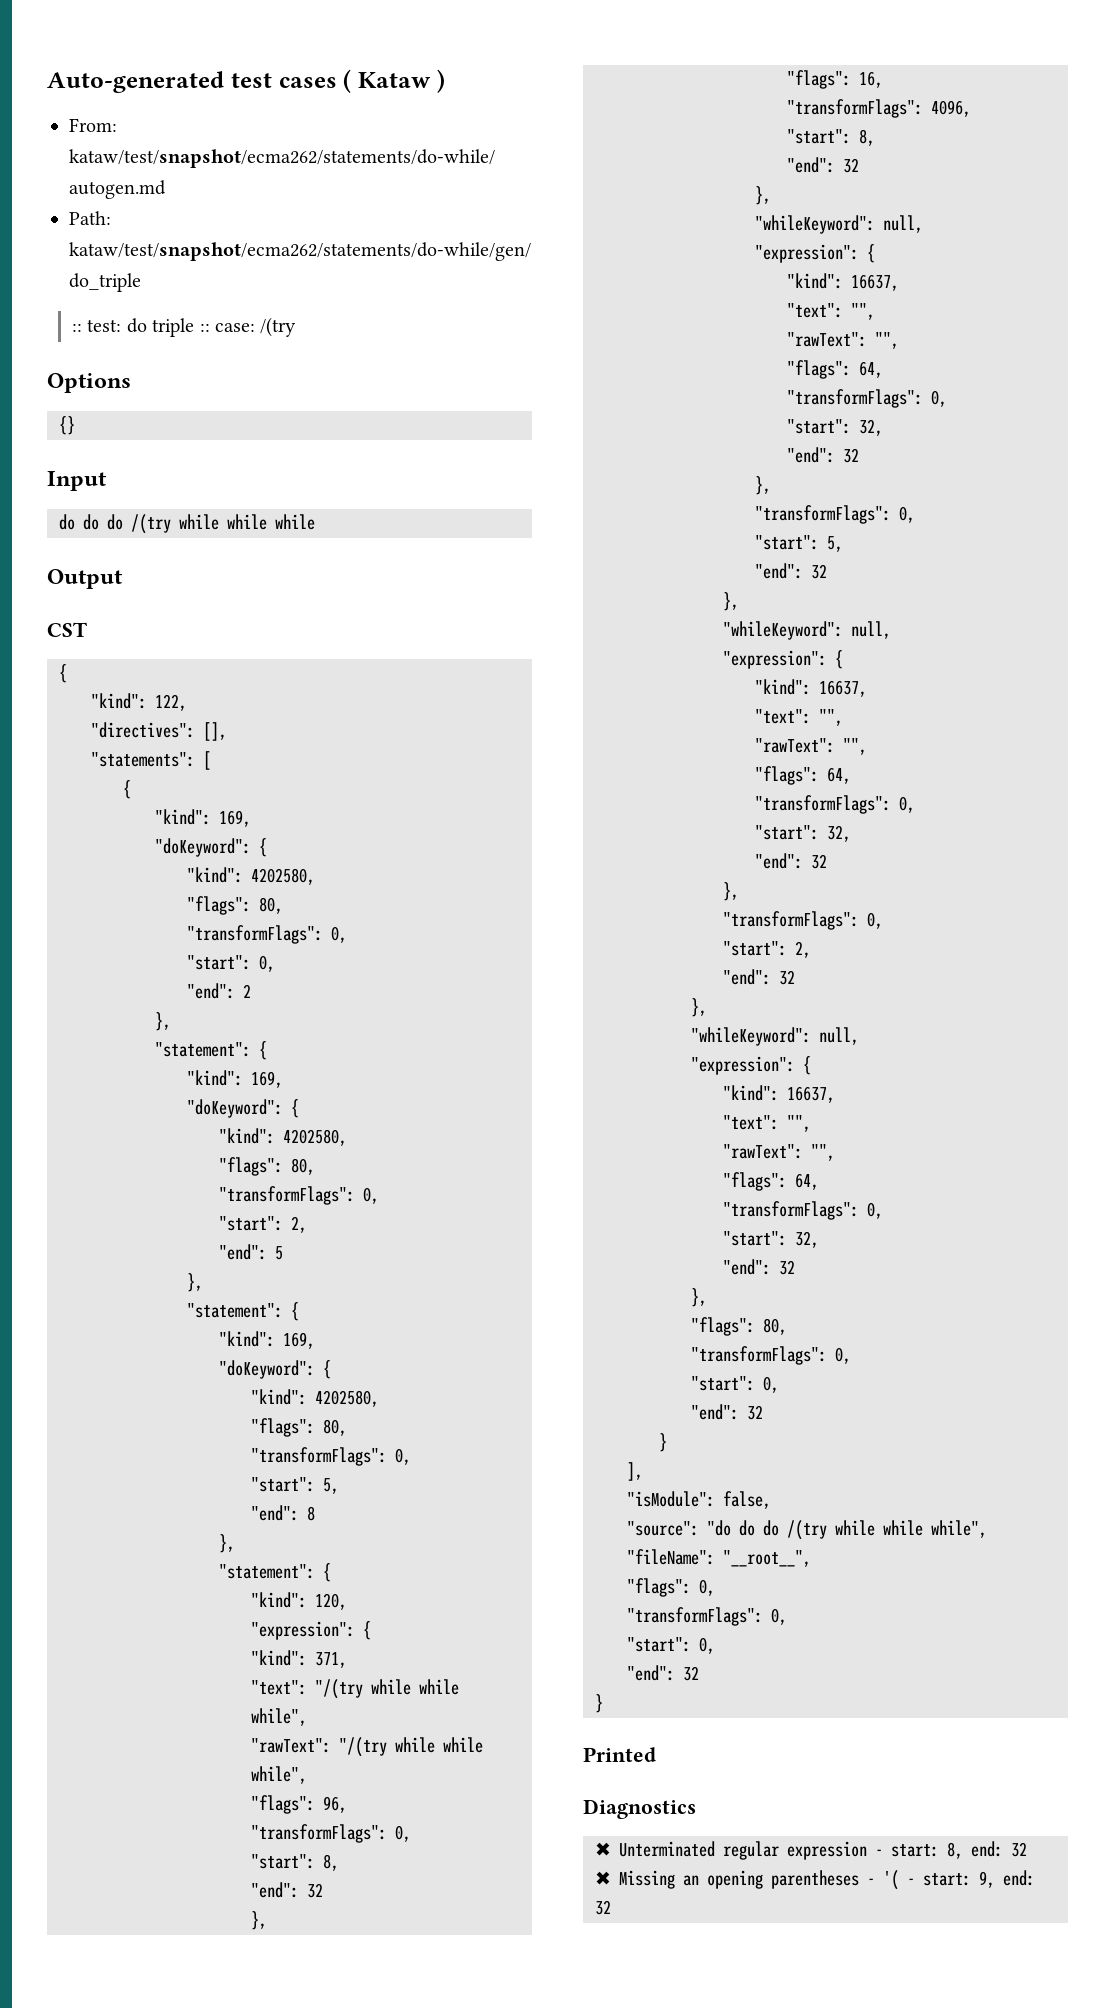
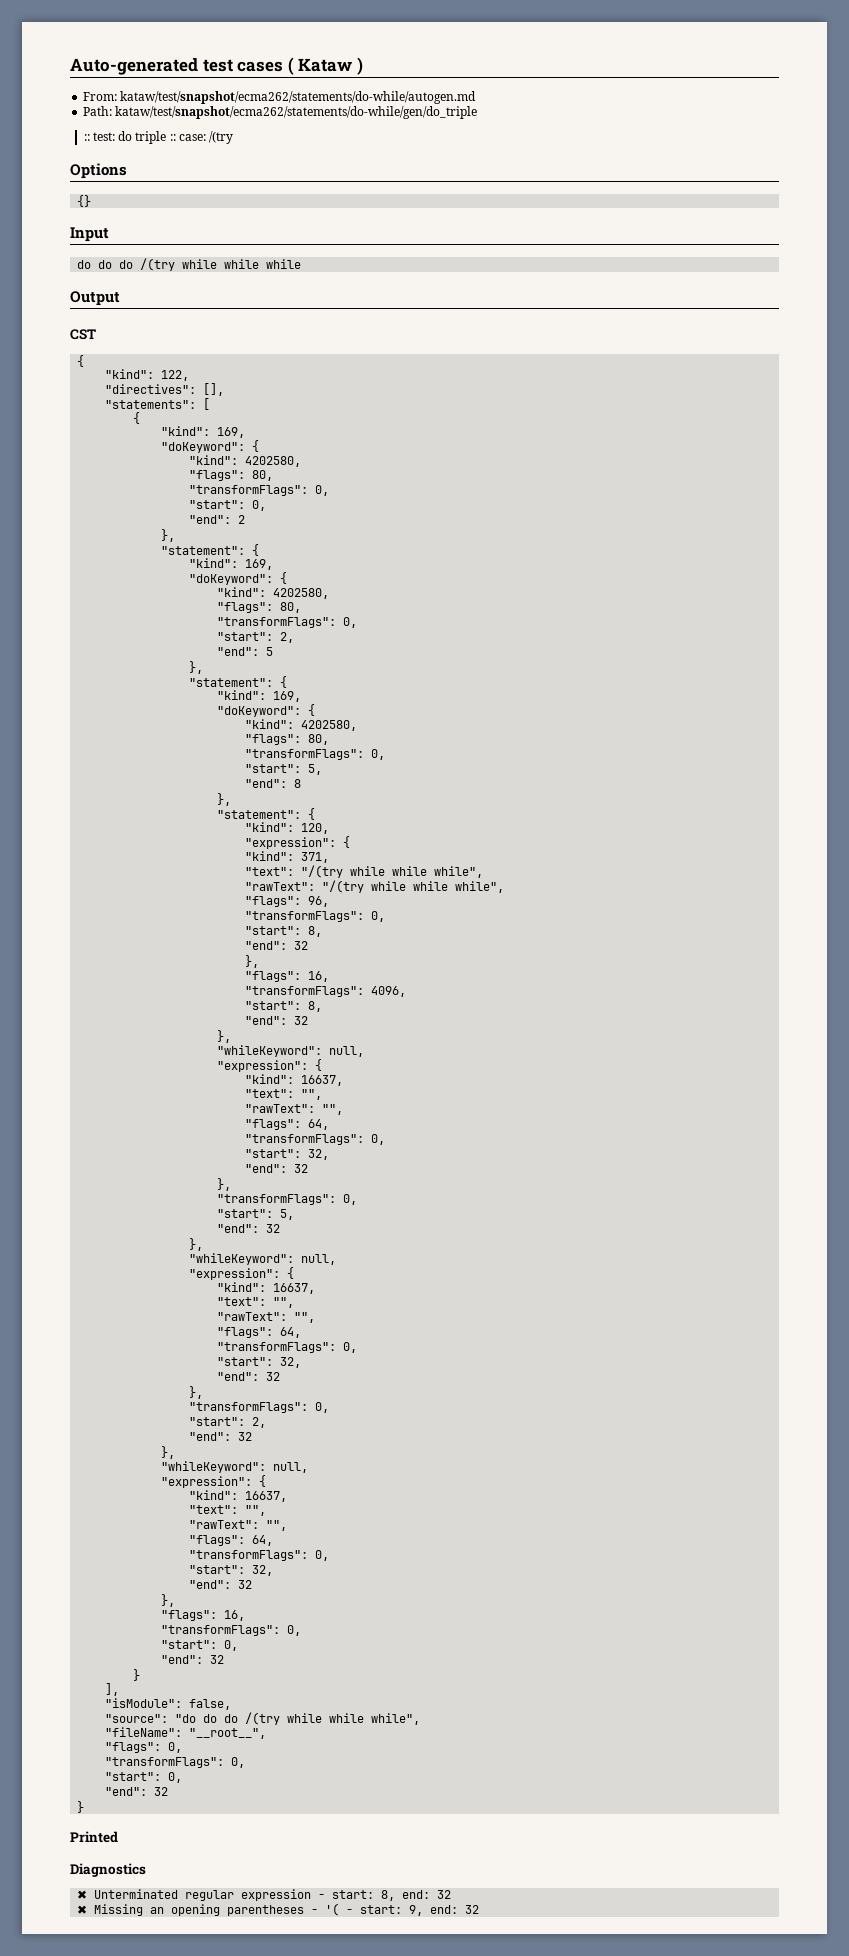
[763,1318,787,1335] 80, -> [224,1610,246,1621] 16,

